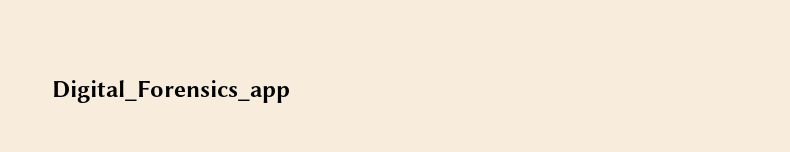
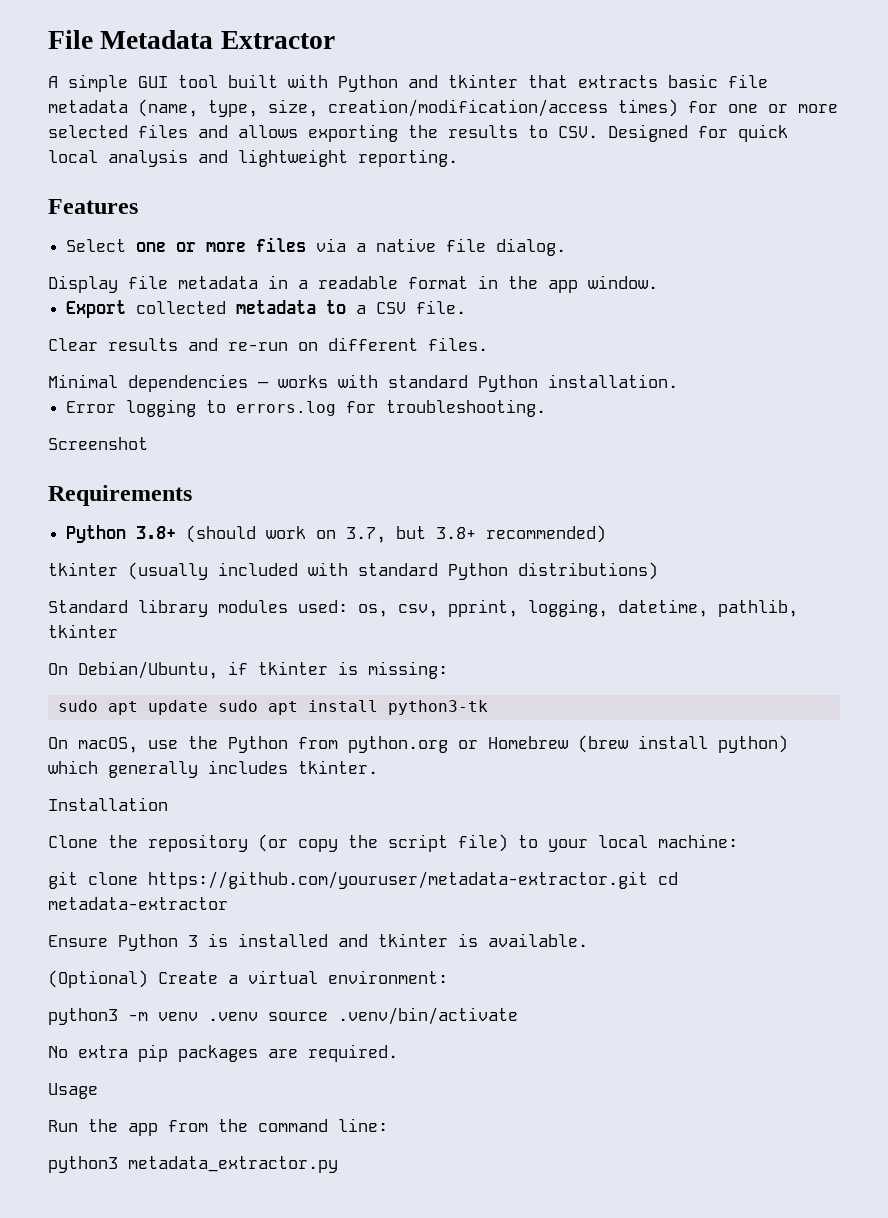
[52,80,290,103] Digital_Forensics_app -> [48,30,335,49] [48,74,768,92] [48,99,838,117] [48,124,788,142] [48,149,458,167] [48,199,138,214] [66,237,567,256] [48,275,658,293] [66,300,467,318] [48,337,488,351] [48,374,678,392] [66,399,547,417] [48,437,148,450] [48,485,192,506] [66,525,607,543] [48,562,658,580] [48,599,798,617] [48,624,118,638] [48,661,448,679] [57,700,488,715] [48,735,788,753] [48,760,378,778] [48,797,168,811] [48,834,738,852] [48,871,678,889] [48,897,228,910] [48,933,588,951] [48,970,448,988] [48,1007,518,1025] [48,1044,398,1062] [48,1083,98,1099] [48,1118,388,1136] [48,1156,338,1173] File Metadata Extractor // A simple GUI tool built with Python and tkinter that extracts basic file metadata (name, type, size, creation/modification/access times) for one or more selected files and allows exporting the results to CSV. Designed for quick local analysis and lightweight reporting. // Features // Select one or more files via a native file dialog. // Display file metadata in a readable format in the app window. // Export collected metadata to a CSV file. // Clear results and re-run on different files. // Minimal dependencies — works with standard Python installation. // Error logging to errors.log for troubleshooting. // Screenshot // Requirements // Python 3.8+ (should work on 3.7, but 3.8+ recommended) // tkinter (usually included with standard Python distributions) // Standard library modules used: os, csv, pprint, logging, datetime, pathlib, tkinter // On Debian/Ubuntu, if tkinter is missing: // sudo apt update sudo apt install python3-tk // On macOS, use the Python from python.org or Homebrew (brew install python) which generally includes tkinter. // Installation // Clone the repository (or copy the script file) to your local machine: // git clone https://github.com/youruser/metadata-extractor.git cd metadata-extractor // Ensure Python 3 is installed and tkinter is available. // (Optional) Create a virtual environment: // python3 -m venv .venv source .venv/bin/activate // No extra pip packages are required. // Usage // Run the app from the command line: // python3 metadata_extractor.py

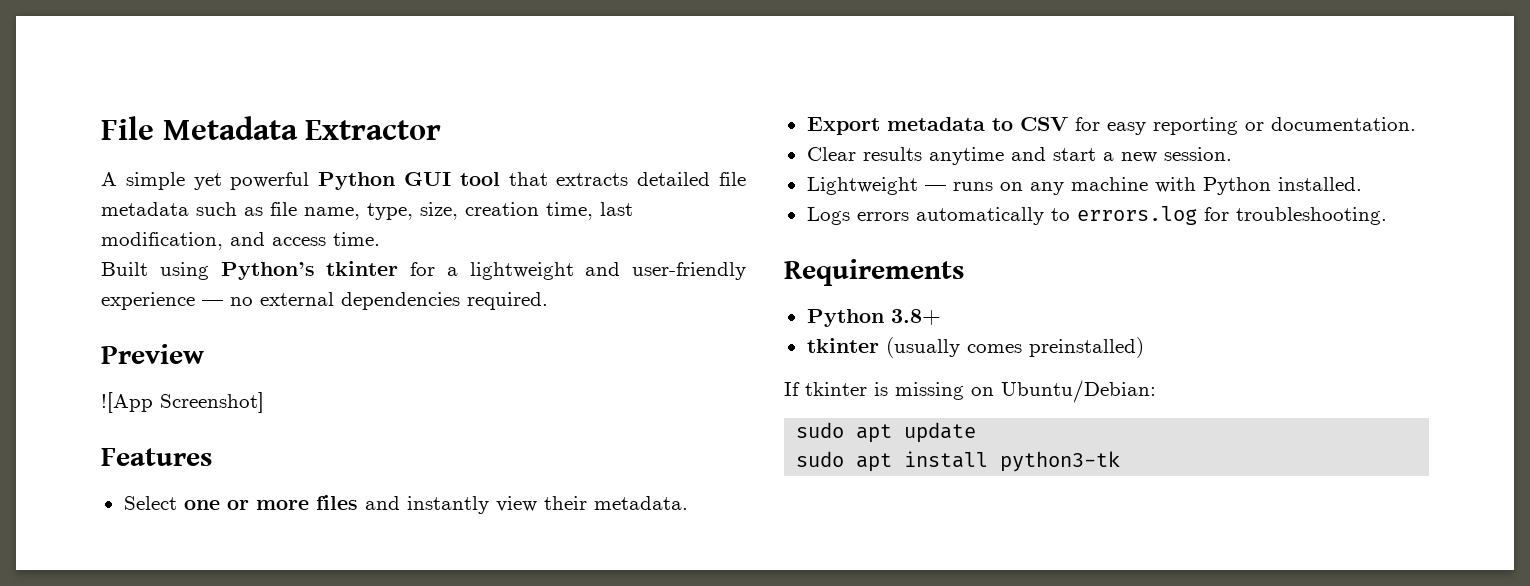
[138,74,518,92] GUI tool built with Python and tkinter -> [193,172,500,190] yet powerful Python GUI tool
[668,74,768,88] [48,99,838,117] [48,124,788,142] [48,149,458,167] basic file metadata (name, type, size, creation/modification/access times) for one or more selected files and allows exporting the results to CSV. Designed for quick local analysis and lightweight reporting. -> [637,172,746,186] [101,202,633,220] [101,232,380,250] [101,261,746,280] [101,292,548,310] [101,344,204,364] [101,392,264,413] detailed file metadata such as file name, type, size, creation time, last modification, and access time. // Built using Python’s tkinter for a lightweight and user-friendly experience — no external dependencies required. // Preview // ![App Screenshot]
[316,238,567,256] [48,275,658,293] via a native file dialog. // Display file metadata in a readable format in the app window. -> [364,496,688,514] and instantly view their metadata.
[136,301,227,314] collected -> (880, 126) none
[356,300,467,314] [48,337,488,351] [48,374,678,392] [66,399,197,417] a CSV file. // Clear results and re-run on different files. // Minimal dependencies — works with standard Python installation. // Error logging -> [1019,117,1416,135] [806,147,1232,165] [806,177,1362,195] [806,207,1044,225] CSV for easy reporting or documentation. // Clear results anytime and start a new session. // Lightweight — runs on any machine with Python installed. // Logs errors automatically
[48,437,148,450] // Screenshot -> (1387, 216) none
[186,525,607,543] [48,562,658,580] [48,599,798,617] [48,624,118,638] [48,661,448,679] (should work on 3.7, but 3.8+ recommended) // tkinter (usually included with standard Python distributions) // Standard library modules used: os, csv, pprint, logging, datetime, pathlib, tkinter // On Debian/Ubuntu, if tkinter is missing: -> [806,337,1144,358] [784,380,1156,403] // tkinter (usually comes preinstalled) // If tkinter is missing on Ubuntu/Debian:
(208, 707) none -> (977, 432) //
[48,735,788,753] [48,760,378,778] [48,797,168,811] [48,834,738,852] [48,871,678,889] [48,897,228,910] [48,933,588,951] [48,970,448,988] [48,1007,518,1025] [48,1044,398,1062] [48,1083,98,1099] [48,1118,388,1136] [48,1156,338,1173] // On macOS, use the Python from python.org or Homebrew (brew install python) which generally includes tkinter. // Installation // Clone the repository (or copy the script file) to your local machine: // git clone https://github.com/youruser/metadata-extractor.git cd metadata-extractor // Ensure Python 3 is installed and tkinter is available. // (Optional) Create a virtual environment: // python3 -m venv .venv source .venv/bin/activate // No extra pip packages are required. // Usage // Run the app from the command line: // python3 metadata_extractor.py -> (1121, 461) none

